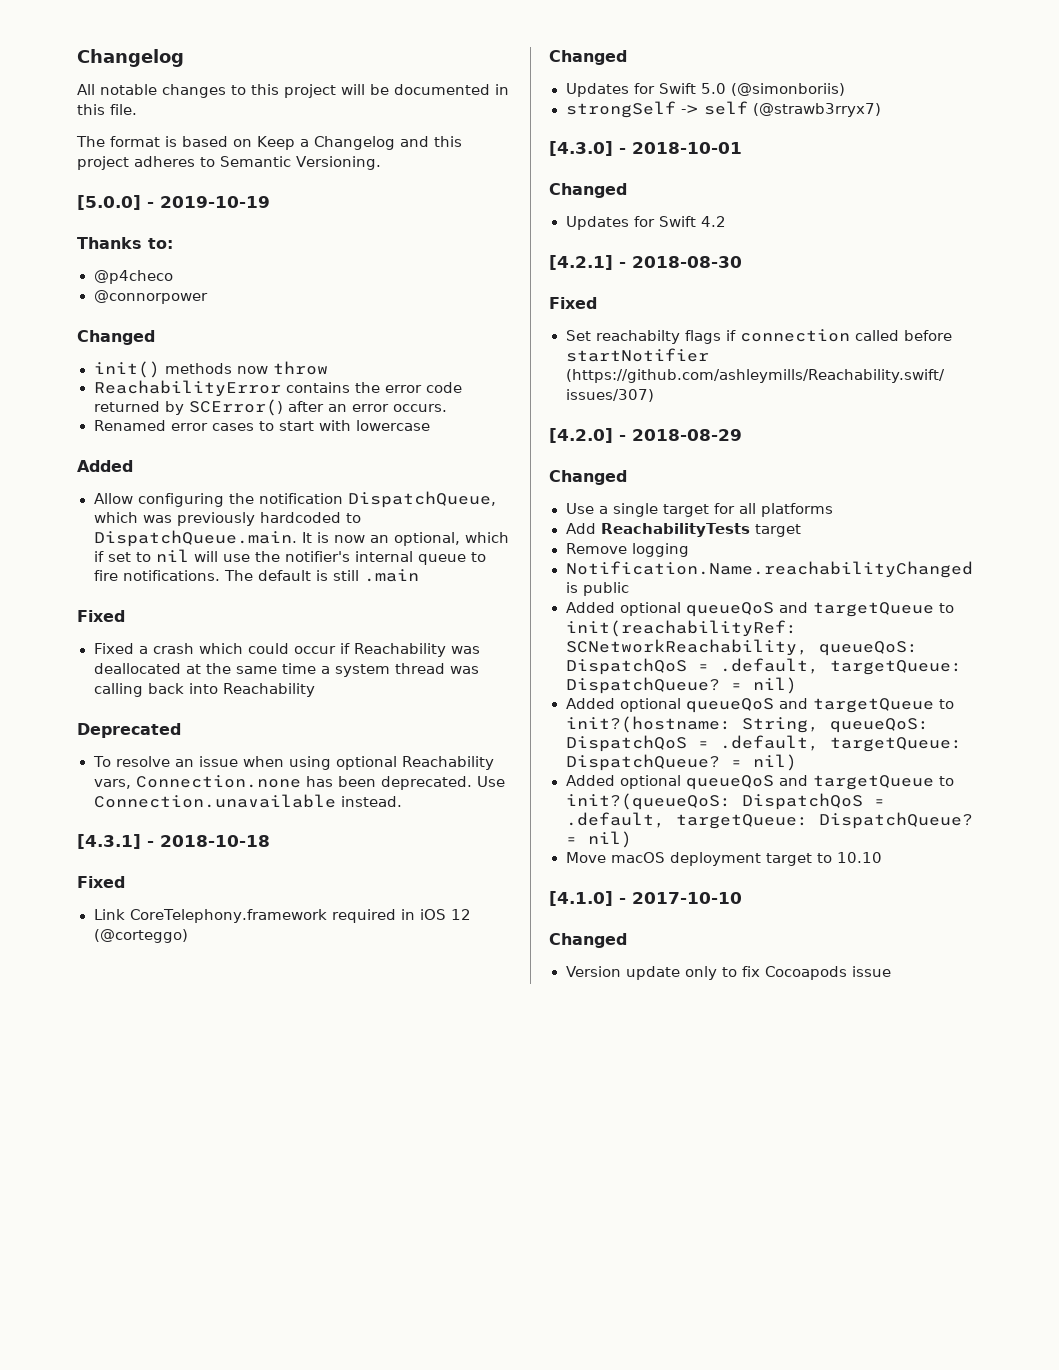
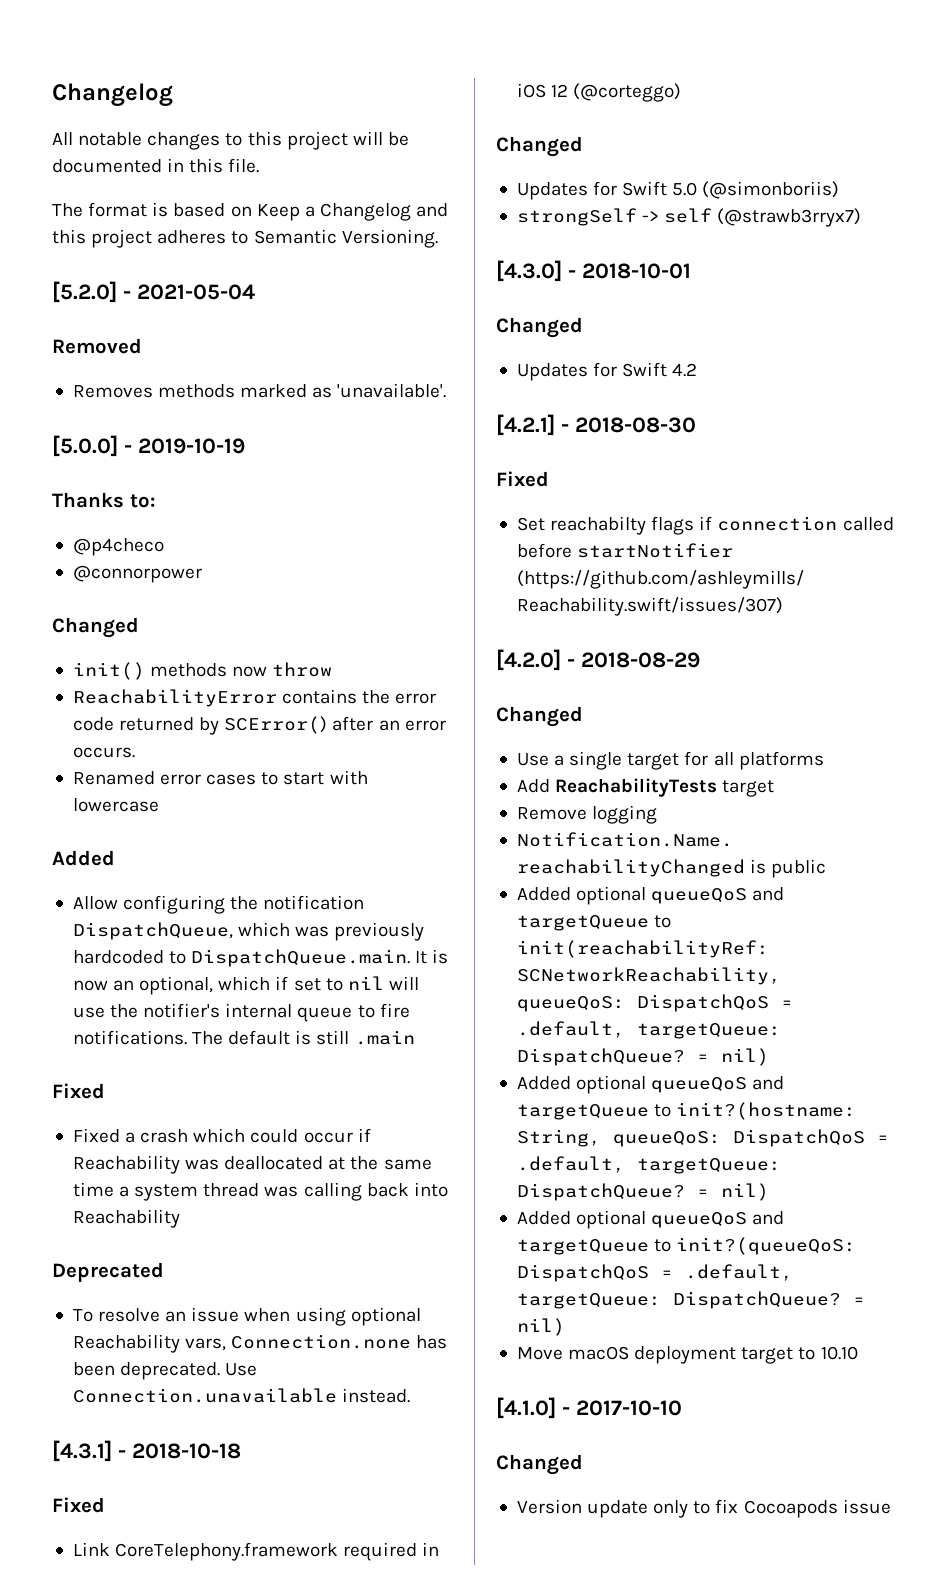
(381, 163) none -> [52,281,255,303] [52,338,142,354] [72,383,447,398] // [5.2.0] - 2021-05-04 // Removed // Removes methods marked as 'unavailable'.

